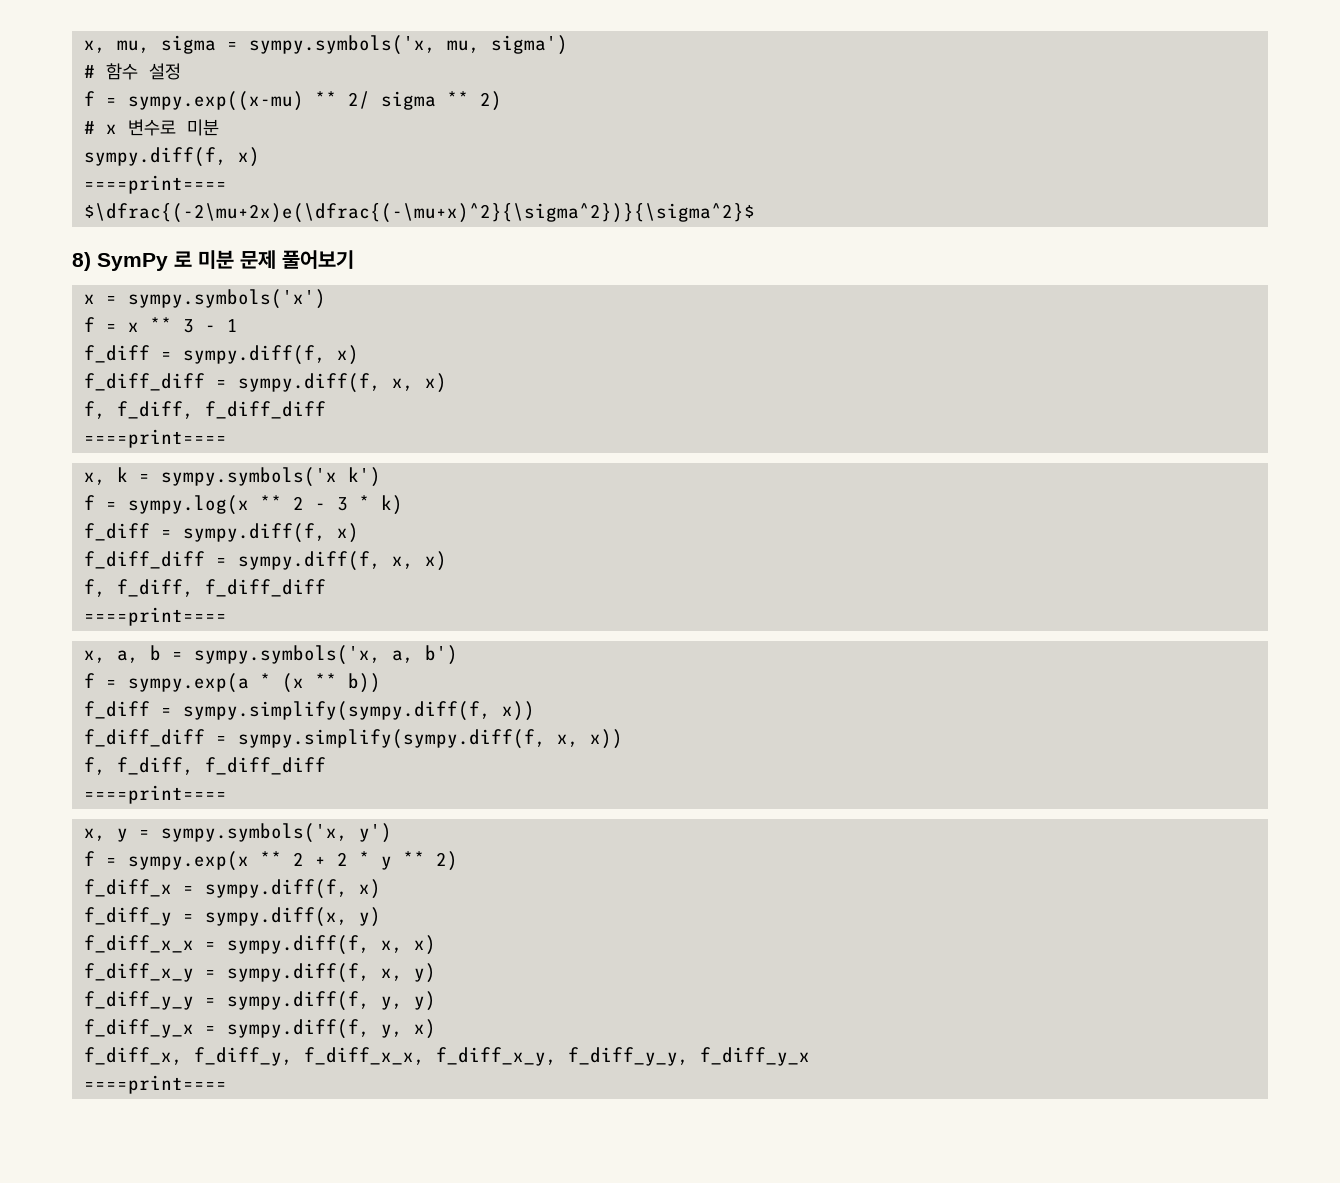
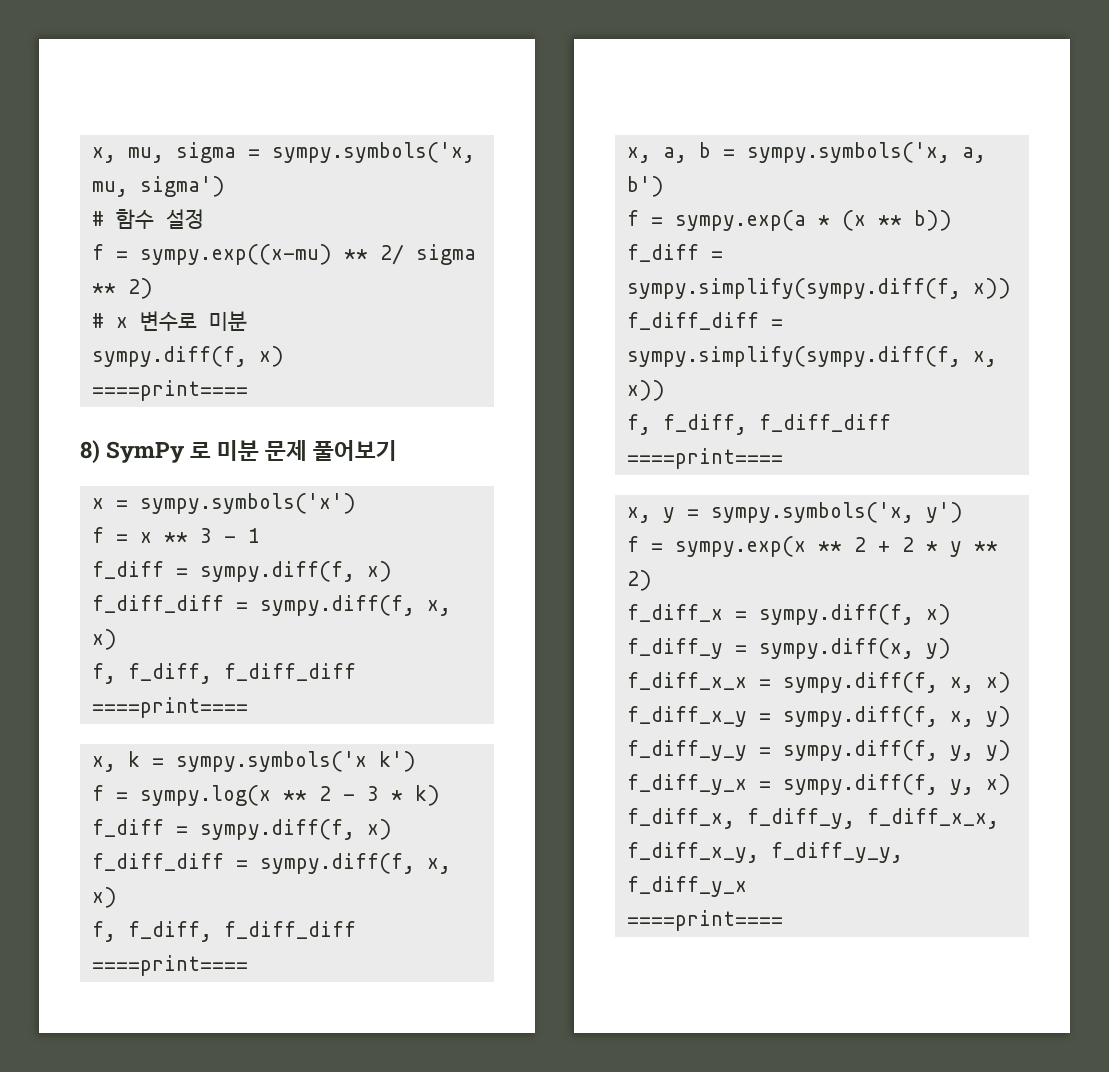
[84,203,755,223] // $\dfrac{(-2\mu+2x)e(\dfrac{(-\mu+x)^2}{\sigma^2})}{\sigma^2}$ -> (248, 390) none

